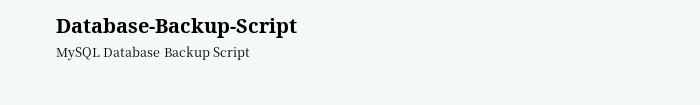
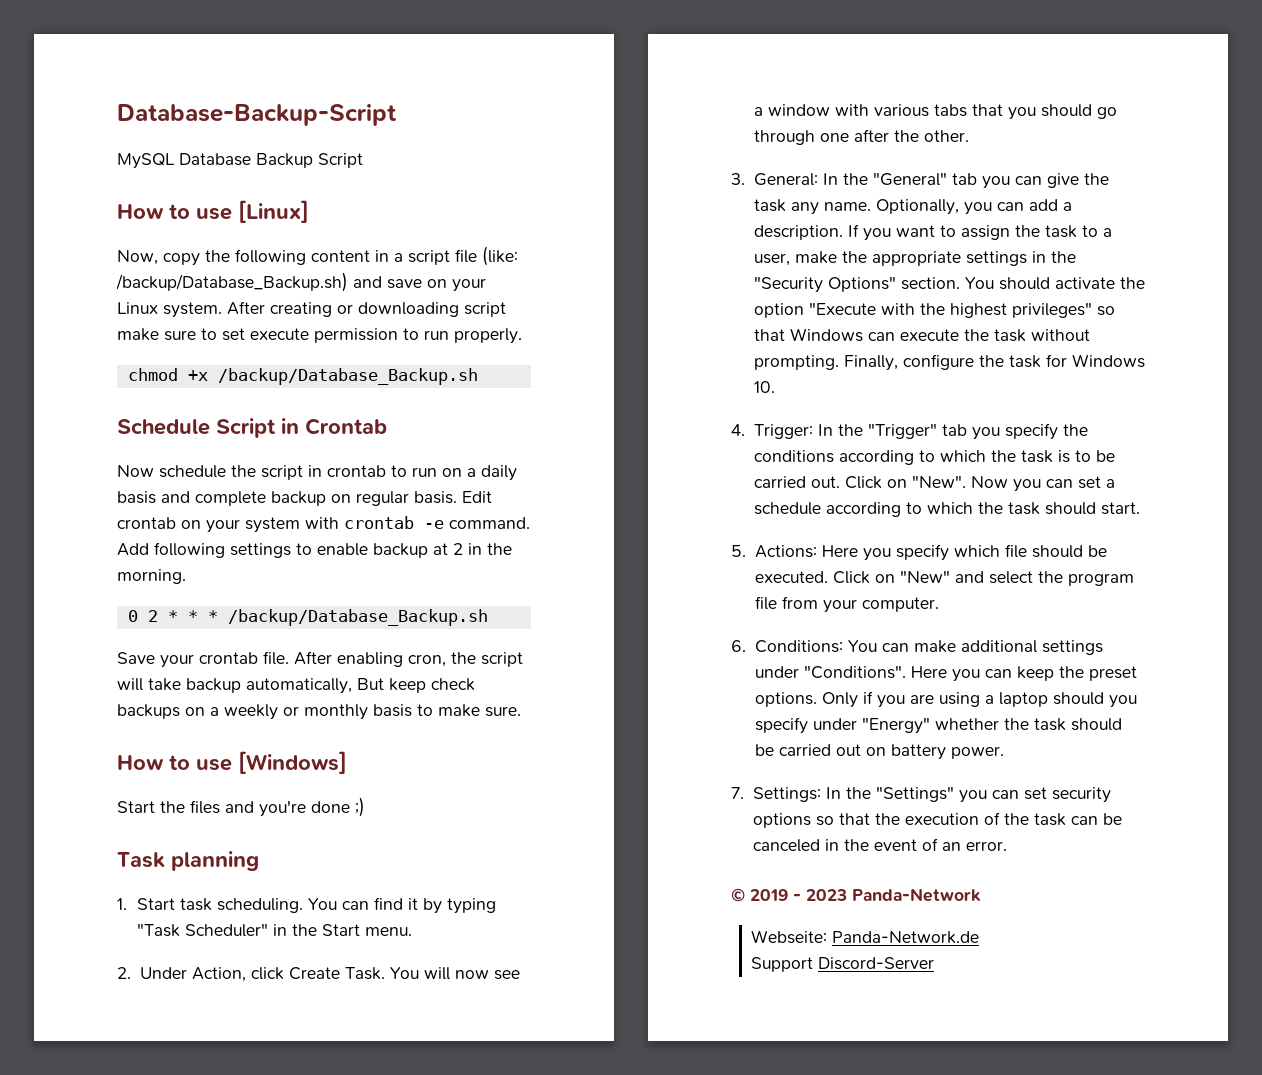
(251, 53) none -> [117,200,309,223] [117,246,518,266] [116,272,486,292] [117,301,506,318] [117,328,522,344] [127,368,478,385] [117,418,387,438] [117,465,517,481] [117,491,492,506] [117,516,530,533] [117,542,512,558] [117,569,186,584] [127,609,488,626] [117,651,523,668] [117,678,475,694] [117,704,521,720] [117,751,347,774] [117,797,365,817] [117,851,259,871] [117,897,497,914] [137,923,413,937] [117,967,520,982] [753,104,1117,120] [753,129,969,145] [731,172,1109,189] [753,199,1072,215] [753,224,1112,241] [753,251,1076,266] [753,276,1145,293] [753,302,1115,318] [753,328,1090,342] [753,354,1145,371] [753,381,775,393] [731,423,1088,440] [753,450,1115,465] [753,475,1115,492] [753,502,1140,517] [731,544,1107,561] [754,570,1134,586] [754,596,939,613] [731,640,1103,655] [754,665,1137,682] [754,691,1137,708] [754,717,1122,734] [754,744,1004,760] [731,786,1111,803] [752,812,1122,828] [752,838,1007,852] [731,888,981,902] [751,930,980,944] [751,957,935,972] // How to use [Linux] // Now, copy the following content in a script file (like: /backup/Database_Backup.sh) and save on your Linux system. After creating or downloading script make sure to set execute permission to run properly. // chmod +x /backup/Database_Backup.sh // Schedule Script in Crontab // Now schedule the script in crontab to run on a daily basis and complete backup on regular basis. Edit crontab on your system with crontab -e command. Add following settings to enable backup at 2 in the morning. // 0 2 * * * /backup/Database_Backup.sh // Save your crontab file. After enabling cron, the script will take backup automatically, But keep check backups on a weekly or monthly basis to make sure. // How to use [Windows] // Start the files and you're done ;) // Task planning // 1. Start task scheduling. You can find it by typing "Task Scheduler" in the Start menu. // 2. Under Action, click Create Task. You will now see a window with various tabs that you should go through one after the other. // 3. General: In the "General" tab you can give the task any name. Optionally, you can add a description. If you want to assign the task to a user, make the appropriate settings in the "Security Options" section. You should activate the option "Execute with the highest privileges" so that Windows can execute the task without prompting. Finally, configure the task for Windows 10. // 4. Trigger: In the "Trigger" tab you specify the conditions according to which the task is to be carried out. Click on "New". Now you can set a schedule according to which the task should start. // 5. Actions: Here you specify which file should be executed. Click on "New" and select the program file from your computer. // 6. Conditions: You can make additional settings under "Conditions". Here you can keep the preset options. Only if you are using a laptop should you specify under "Energy" whether the task should be carried out on battery power. // 7. Settings: In the "Settings" you can set security options so that the execution of the task can be canceled in the event of an error. // © 2019 - 2023 Panda-Network // Webseite: Panda-Network.de // Support Discord-Server

